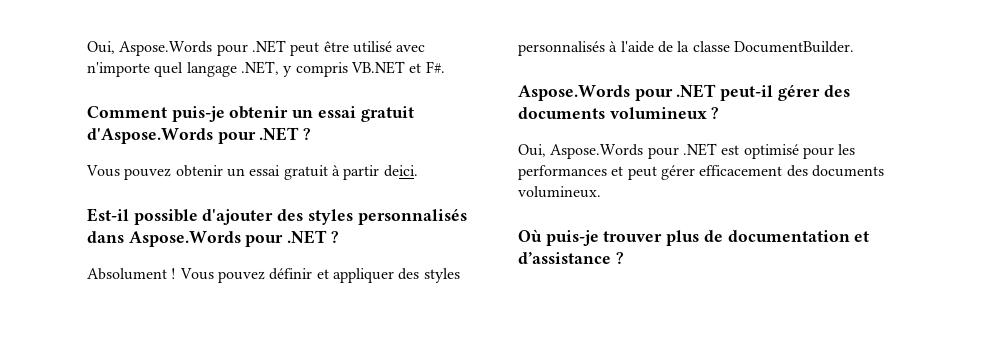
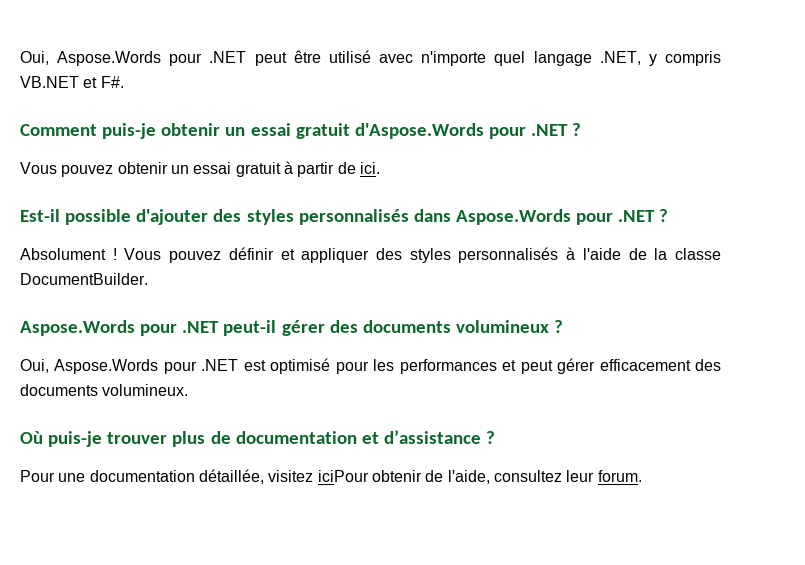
[383,165,418,177] deici. -> [337,162,380,174] de ici.
(624, 258) none -> [20,469,642,484] // Pour une documentation détaillée, visitez iciPour obtenir de l'aide, consultez leur forum.

